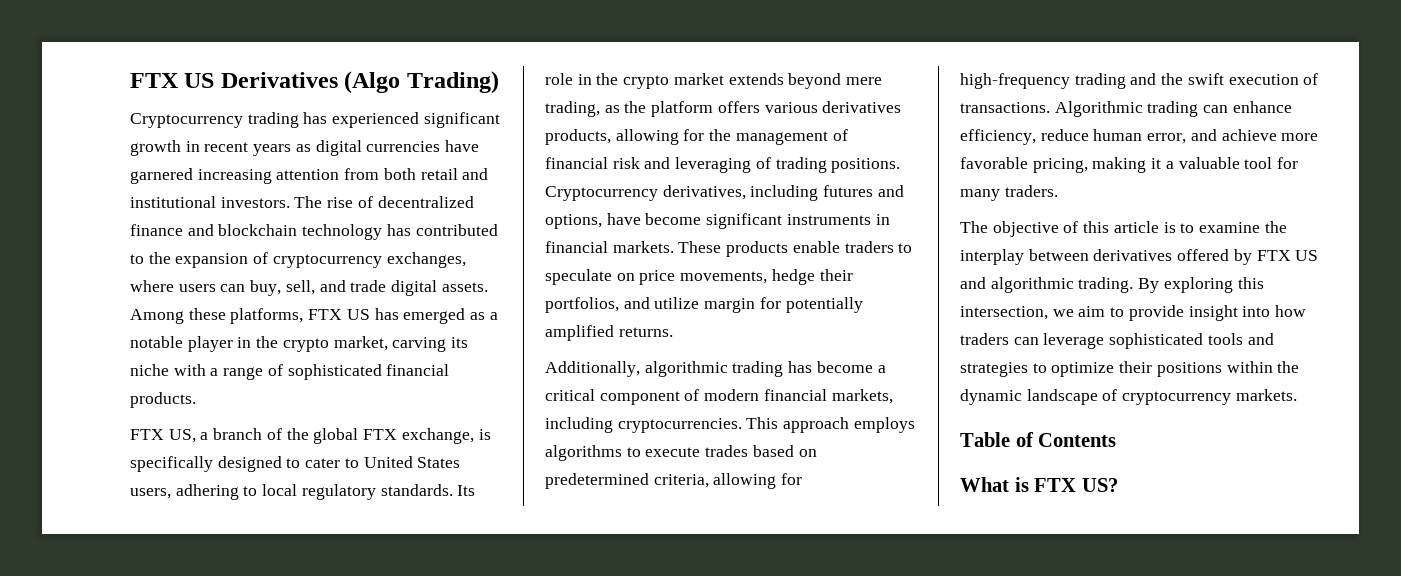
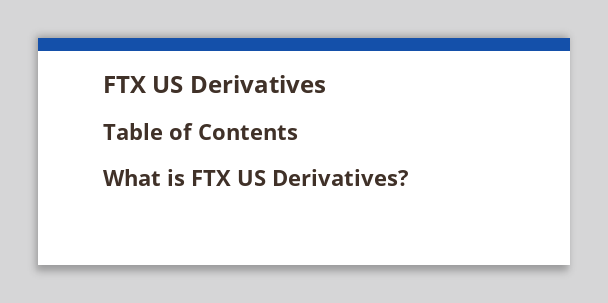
[344,71,499,94] [130,112,500,128] [130,140,480,156] [130,168,489,184] [130,196,474,208] [130,224,498,240] [130,252,466,268] [130,280,488,296] [130,308,498,324] [130,336,469,352] [130,364,450,380] [130,392,196,408] [130,428,491,444] [130,456,461,472] [130,484,476,500] [545,73,883,89] [545,101,902,117] [545,129,848,145] [545,157,901,173] [545,185,904,201] [545,213,890,229] [545,241,913,257] [545,269,853,285] [545,297,863,313] [545,325,673,341] [545,361,886,377] [545,389,893,405] [545,417,915,433] [545,445,817,461] [545,473,803,489] [960,73,1319,89] [960,101,1292,117] [960,129,1319,145] [960,157,1299,173] [960,185,1058,201] [960,221,1287,237] [960,249,1319,265] [960,277,1264,293] [960,305,1307,321] [960,333,1274,349] [960,361,1300,377] [960,389,1297,405] (Algo Trading) // Cryptocurrency trading has experienced significant growth in recent years as digital currencies have garnered increasing attention from both retail and institutional investors. The rise of decentralized finance and blockchain technology has contributed to the expansion of cryptocurrency exchanges, where users can buy, sell, and trade digital assets. Among these platforms, FTX US has emerged as a notable player in the crypto market, carving its niche with a range of sophisticated financial products. // FTX US, a branch of the global FTX exchange, is specifically designed to cater to United States users, adhering to local regulatory standards. Its role in the crypto market extends beyond mere trading, as the platform offers various derivatives products, allowing for the management of financial risk and leveraging of trading positions. Cryptocurrency derivatives, including futures and options, have become significant instruments in financial markets. These products enable traders to speculate on price movements, hedge their portfolios, and utilize margin for potentially amplified returns. // Additionally, algorithmic trading has become a critical component of modern financial markets, including cryptocurrencies. This approach employs algorithms to execute trades based on predetermined criteria, allowing for high-frequency trading and the swift execution of transactions. Algorithmic trading can enhance efficiency, reduce human error, and achieve more favorable pricing, making it a valuable tool for many traders. // The objective of this article is to examine the interplay between derivatives offered by FTX US and algorithmic trading. By exploring this intersection, we aim to provide insight into how traders can leverage sophisticated tools and strategies to optimize their positions within the dynamic landscape of cryptocurrency markets. -> (326, 84) none
[1081,478,1118,492] US? -> [237,169,409,186] US Derivatives?

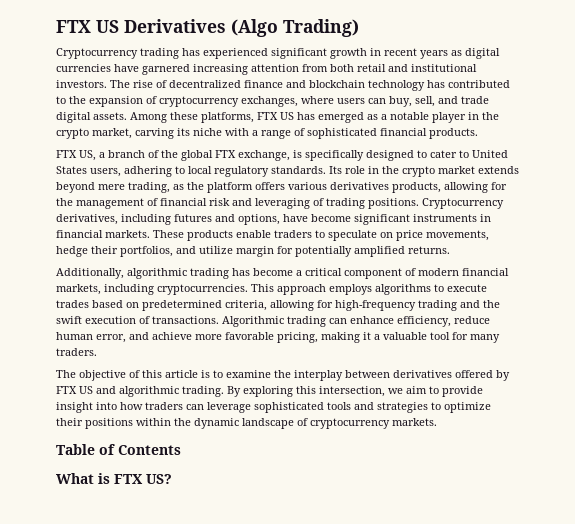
(326, 84) none -> [231,19,359,37] [56,48,500,59] [56,64,477,75] [56,80,510,91] [56,96,489,107] [56,112,499,123] [56,128,478,139] [56,150,508,161] [56,166,519,177] [56,182,507,193] [56,198,504,209] [56,214,491,225] [56,230,489,241] [56,246,450,257] [56,268,509,279] [56,284,487,295] [56,300,500,311] [56,316,490,327] [56,332,500,343] [56,348,97,356] [56,370,510,381] [56,386,483,397] [56,402,491,413] [56,418,437,429] (Algo Trading) // Cryptocurrency trading has experienced significant growth in recent years as digital currencies have garnered increasing attention from both retail and institutional investors. The rise of decentralized finance and blockchain technology has contributed to the expansion of cryptocurrency exchanges, where users can buy, sell, and trade digital assets. Among these platforms, FTX US has emerged as a notable player in the crypto market, carving its niche with a range of sophisticated financial products. // FTX US, a branch of the global FTX exchange, is specifically designed to cater to United States users, adhering to local regulatory standards. Its role in the crypto market extends beyond mere trading, as the platform offers various derivatives products, allowing for the management of financial risk and leveraging of trading positions. Cryptocurrency derivatives, including futures and options, have become significant instruments in financial markets. These products enable traders to speculate on price movements, hedge their portfolios, and utilize margin for potentially amplified returns. // Additionally, algorithmic trading has become a critical component of modern financial markets, including cryptocurrencies. This approach employs algorithms to execute trades based on predetermined criteria, allowing for high-frequency trading and the swift execution of transactions. Algorithmic trading can enhance efficiency, reduce human error, and achieve more favorable pricing, making it a valuable tool for many traders. // The objective of this article is to examine the interplay between derivatives offered by FTX US and algorithmic trading. By exploring this intersection, we aim to provide insight into how traders can leverage sophisticated tools and strategies to optimize their positions within the dynamic landscape of cryptocurrency markets.
[237,169,409,186] US Derivatives? -> [146,474,172,484] US?

